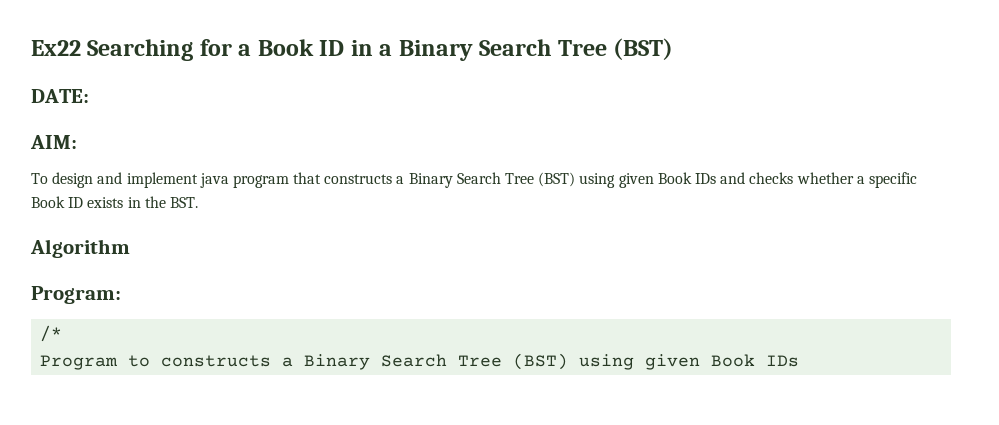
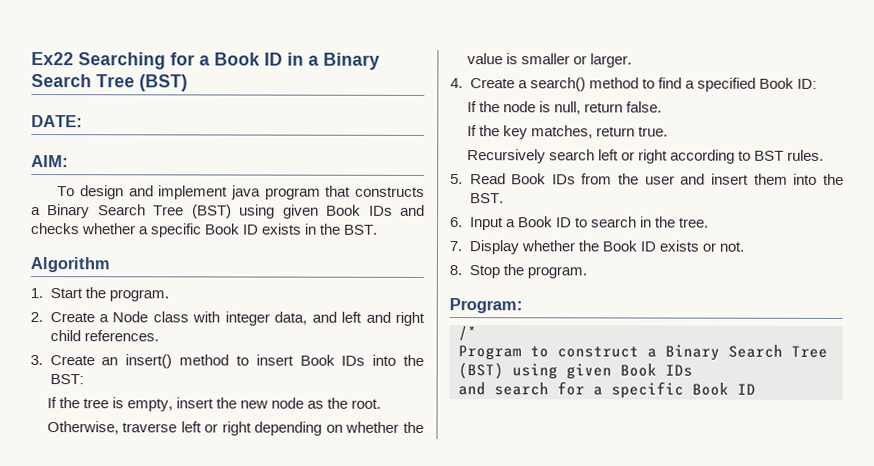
(130, 248) none -> [30,287,169,302] [30,311,425,326] [49,330,159,342] [30,354,424,369] [49,374,84,385] [46,397,382,412] [46,421,424,436] [466,53,633,68] [450,77,817,92] [466,101,663,115] [466,125,669,140] [466,149,825,164] [450,173,844,185] [469,193,504,204] [450,216,709,231] [449,240,744,255] [449,264,587,279] // 1. Start the program. // 2. Create a Node class with integer data, and left and right child references. // 3. Create an insert() method to insert Book IDs into the BST: // If the tree is empty, insert the new node as the root. // Otherwise, traverse left or right depending on whether the value is smaller or larger. // 4. Create a search() method to find a specified Book ID: // If the node is null, return false. // If the key matches, return true. // Recursively search left or right according to BST rules. // 5. Read Book IDs from the user and insert them into the BST. // 6. Input a Book ID to search in the tree. // 7. Display whether the Book ID exists or not. // 8. Stop the program.
[161,353,800,370] constructs a Binary Search Tree (BST) using given Book IDs -> [557,344,828,361] [458,362,693,380] [458,381,756,399] construct a Binary Search Tree (BST) using given Book IDs // and search for a specific Book ID

